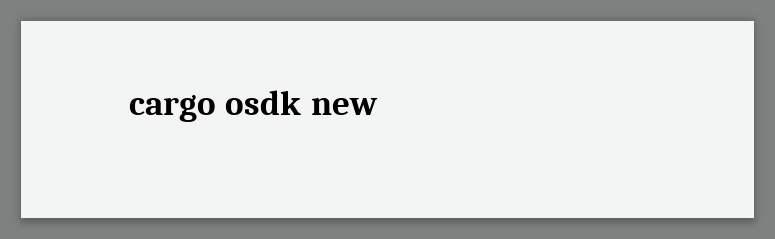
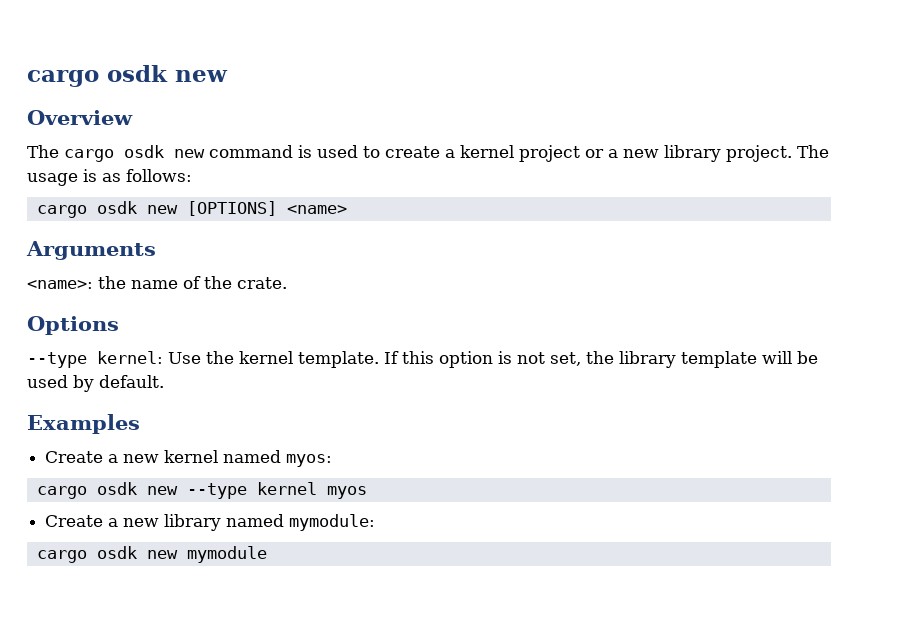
[129,90,378,122] cargo osdk new -> [27,65,228,87] [27,110,133,125] [27,145,829,162] [27,169,192,186] [36,201,347,218] [26,241,156,260] [27,276,287,289] [27,316,119,335] [27,351,818,368] [27,375,164,392] [27,414,140,434] [45,450,333,467] [36,482,367,499] [45,514,376,531] [36,546,267,563] cargo osdk new // Overview // The cargo osdk new command is used to create a kernel project or a new library project. The usage is as follows: // cargo osdk new [OPTIONS] <name> // Arguments // <name>: the name of the crate. // Options // --type kernel: Use the kernel template. If this option is not set, the library template will be used by default. // Examples // Create a new kernel named myos: // cargo osdk new --type kernel myos // Create a new library named mymodule: // cargo osdk new mymodule

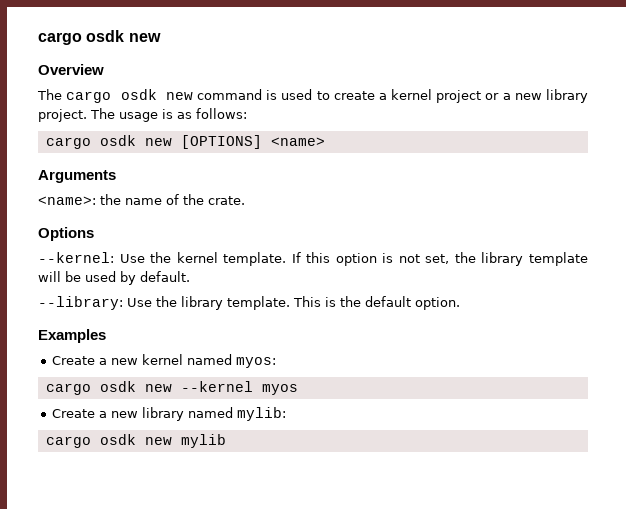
[27,351,163,368] --type kernel: -> [38,252,114,263] --kernel:
(164, 381) none -> [38,296,460,310] // --library: Use the library template. This is the default option.
[186,482,317,499] --type kernel -> [180,381,253,392] --kernel
[289,514,376,531] [36,546,267,563] mymodule: // cargo osdk new mymodule -> [237,407,287,421] [45,434,226,448] mylib: // cargo osdk new mylib

